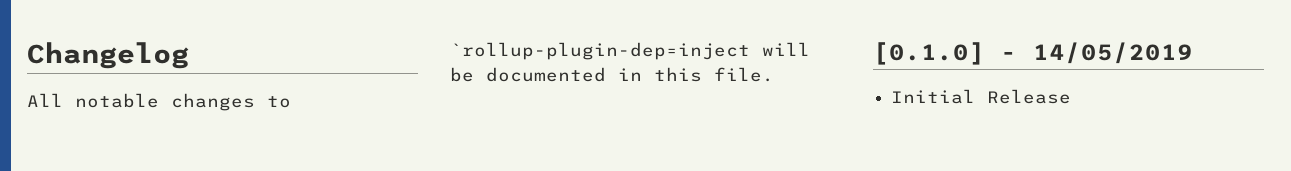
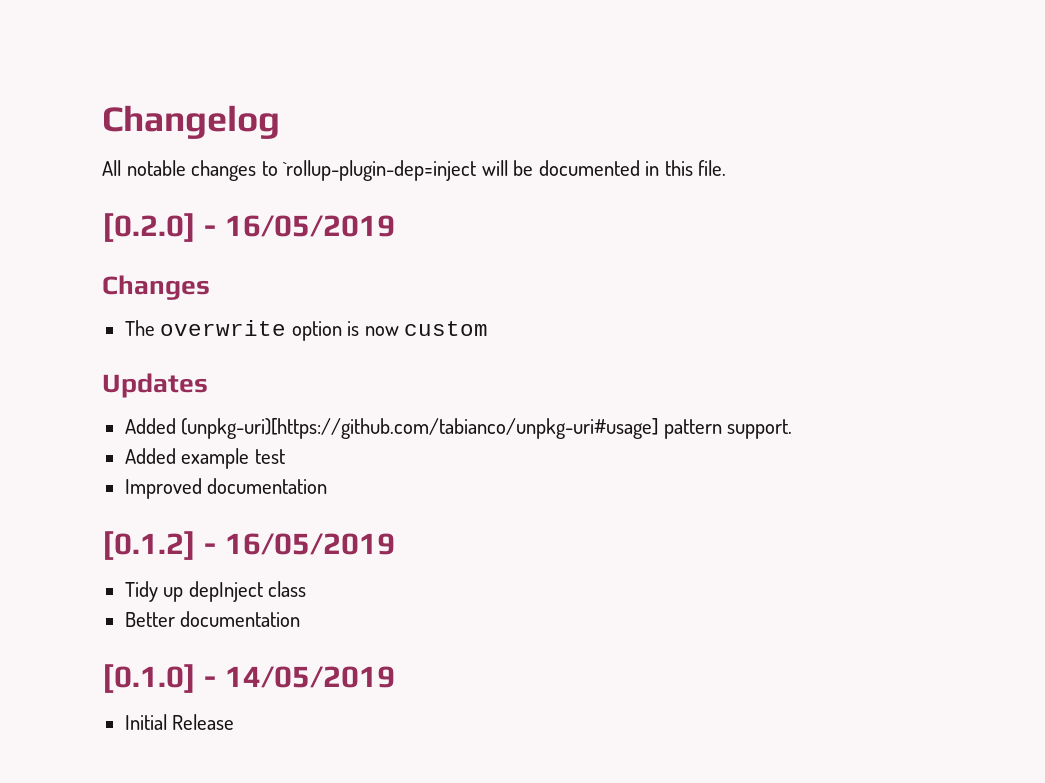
(774, 74) none -> [102,213,395,242] [102,275,210,300] [124,320,489,341] [102,373,208,398] [124,418,793,439] [124,448,285,469] [124,478,328,499] [102,531,395,560] [124,581,307,602] [124,611,301,627] // [0.2.0] - 16/05/2019 // Changes // The overwrite option is now custom // Updates // Added (unpkg-uri)[https://github.com/tabianco/unpkg-uri#usage] pattern support. // Added example test // Improved documentation // [0.1.2] - 16/05/2019 // Tidy up depInject class // Better documentation

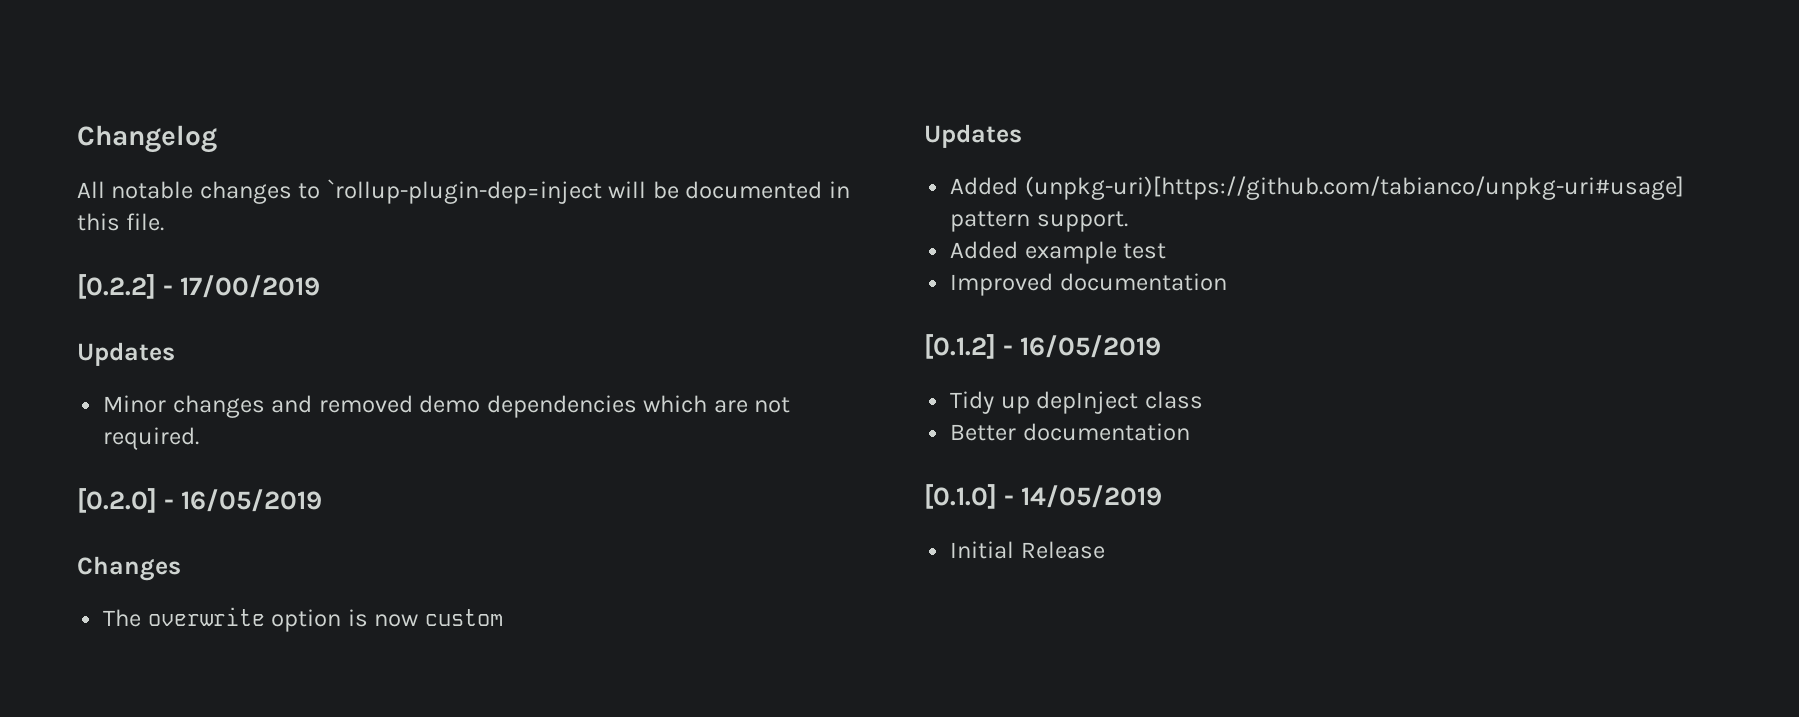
(727, 168) none -> [77,274,321,299] [77,342,175,366] [103,395,791,418] [103,427,200,450] // [0.2.2] - 17/00/2019 // Updates // Minor changes and removed demo dependencies which are not required.

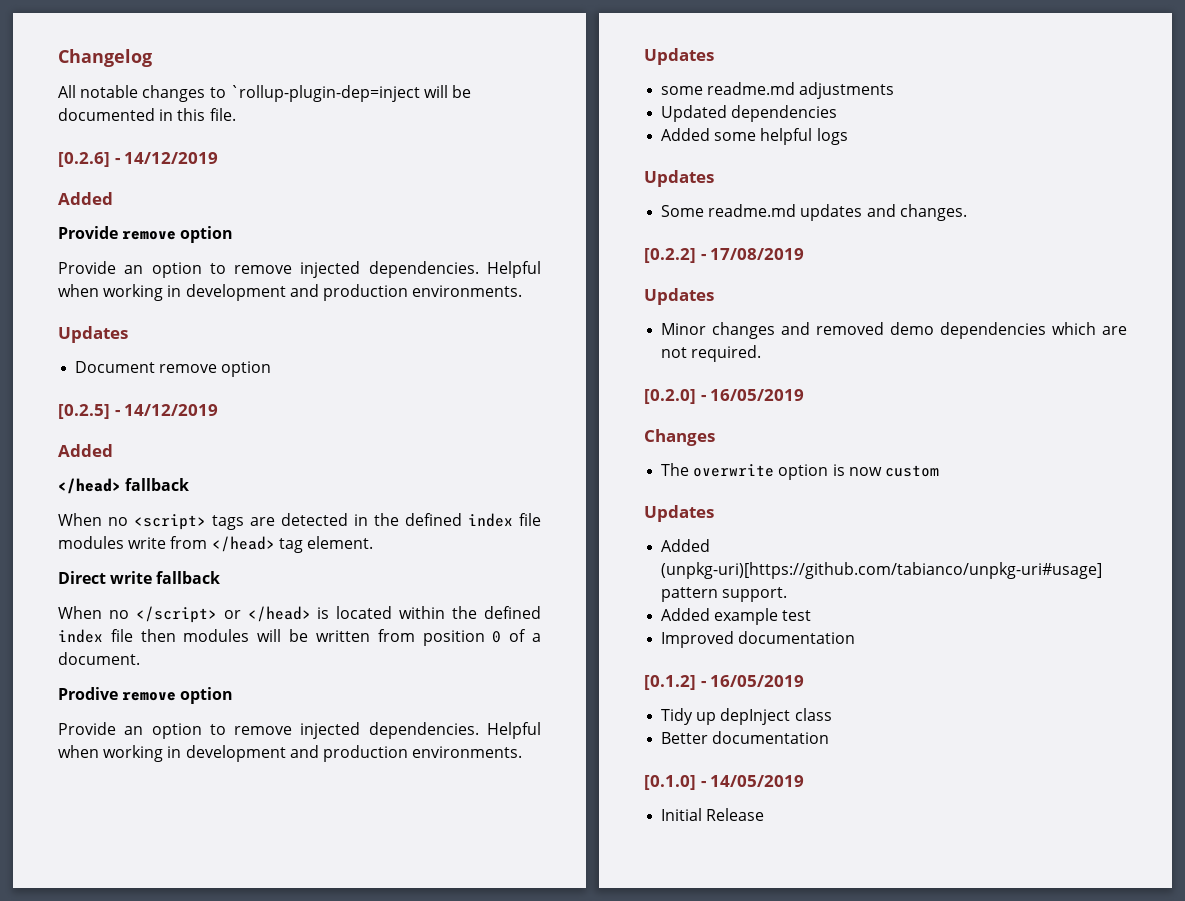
(165, 222) none -> [58,152,219,167] [58,192,113,205] [58,226,234,243] [58,261,541,278] [58,284,523,301] [58,326,128,343] [75,361,272,377] [58,404,219,419] [58,444,113,457] [58,478,190,494] [58,513,541,530] [58,536,373,553] [58,571,221,584] [58,606,542,623] [58,629,541,646] [58,652,140,665] [58,687,234,704] [58,722,541,739] [58,745,523,762] [644,48,714,65] [661,82,895,99] [661,105,838,122] [661,128,848,145] [644,170,714,187] [661,204,967,221] // [0.2.6] - 14/12/2019 // Added // Provide remove option // Provide an option to remove injected dependencies. Helpful when working in development and production environments. // Updates // Document remove option // [0.2.5] - 14/12/2019 // Added // </head> fallback // When no <script> tags are detected in the defined index file modules write from </head> tag element. // Direct write fallback // When no </script> or </head> is located within the defined index file then modules will be written from position 0 of a document. // Prodive remove option // Provide an option to remove injected dependencies. Helpful when working in development and production environments. // Updates // some readme.md adjustments // Updated dependencies // Added some helpful logs // Updates // Some readme.md updates and changes.
[180,275,321,298] 17/00/2019 -> [710,248,805,260] 17/08/2019

